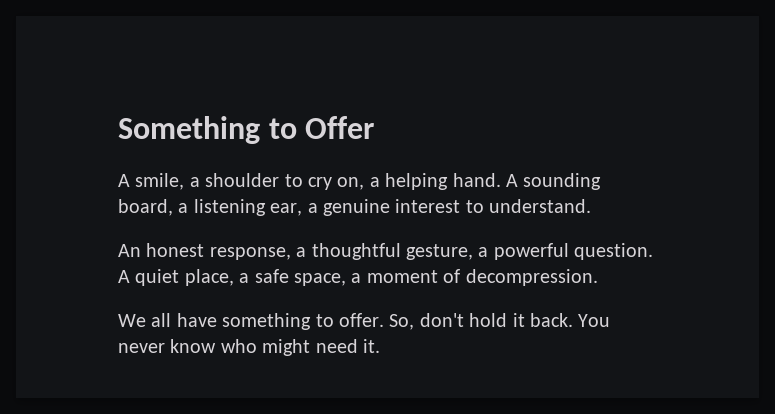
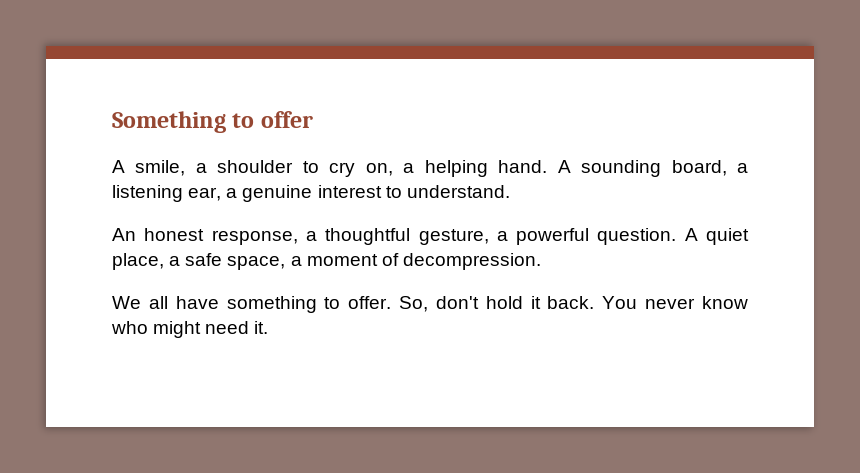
[305,116,375,139] Offer -> [260,111,313,128] offer

